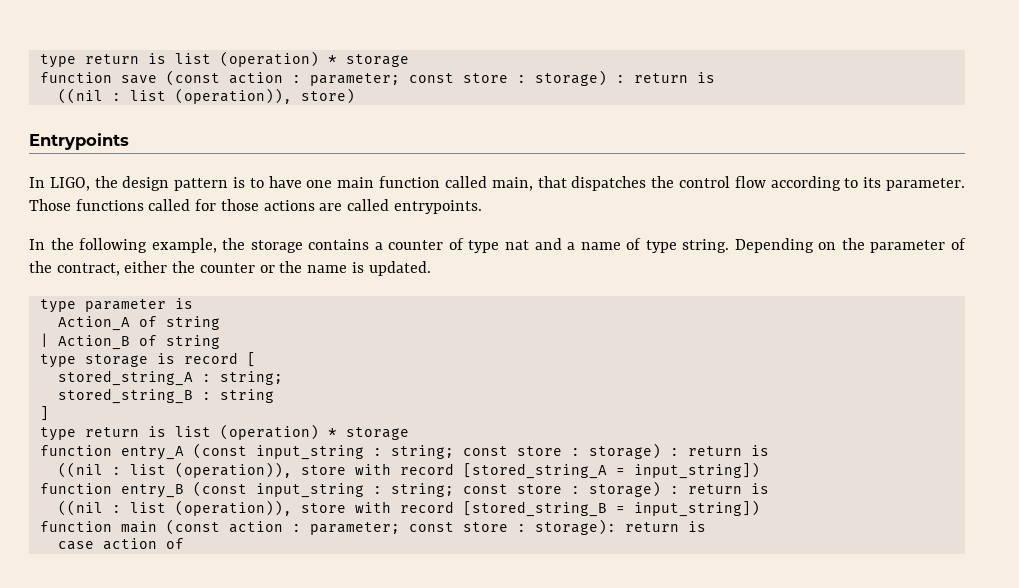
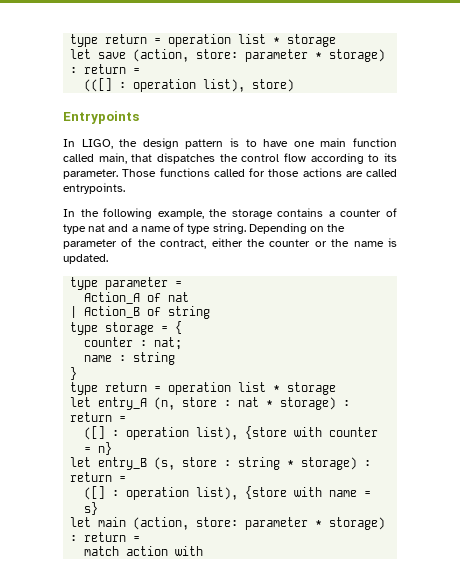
[39,51,409,68] [39,70,715,86] [57,88,292,104] type return is list (operation) * storage // function save (const action : parameter; const store : storage) : return is // ((nil : list (operation)), -> [70,34,337,47] [70,49,386,62] [70,64,141,74] [84,78,246,92] type return = operation list * storage // let save (action, store: parameter * storage) : return = // (([] : operation list),
[174,298,193,309] is -> [175,281,183,287] =
[165,316,220,330] string -> [168,292,190,302] nat
[156,352,256,367] [57,370,283,386] [57,388,193,404] is record [ // stored_string_A : string; // stored_string_B -> [161,321,183,334] [84,337,183,350] [84,355,113,362] = { // counter : nat; // name
[39,406,49,421] [39,424,409,441] [39,443,769,460] [57,462,760,479] [39,481,769,498] [57,500,760,517] [39,519,706,535] [57,538,184,550] ] // type return is list (operation) * storage // function entry_A (const input_string : string; const store : storage) : return is // ((nil : list (operation)), store with record [stored_string_A = input_string]) // function entry_B (const input_string : string; const store : storage) : return is // ((nil : list (operation)), store with record [stored_string_B = input_string]) // function main (const action : parameter; const store : storage): return is // case action of -> [70,367,78,380] [70,382,337,395] [70,397,351,410] [70,412,127,422] [84,426,379,440] [84,442,113,455] [70,457,372,470] [70,472,127,482] [84,486,372,500] [84,502,99,515] [70,517,386,530] [70,532,141,542] [84,546,204,556] } // type return = operation list * storage // let entry_A (n, store : nat * storage) : return = // ([] : operation list), {store with counter = n} // let entry_B (s, store : string * storage) : return = // ([] : operation list), {store with name = s} // let main (action, store: parameter * storage) : return = // match action with

